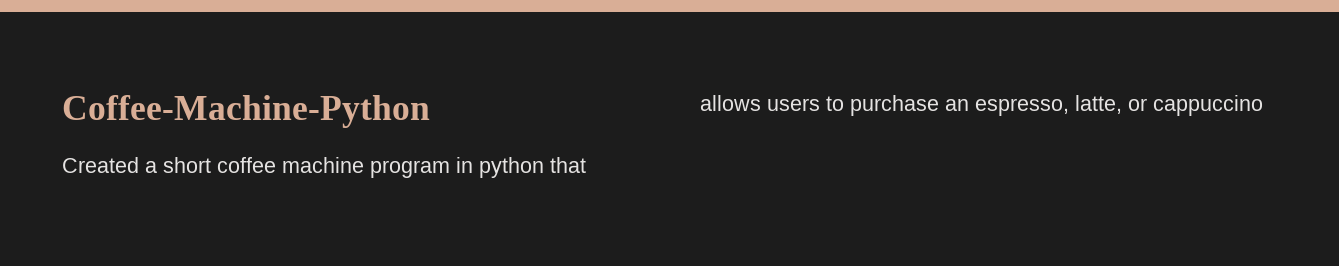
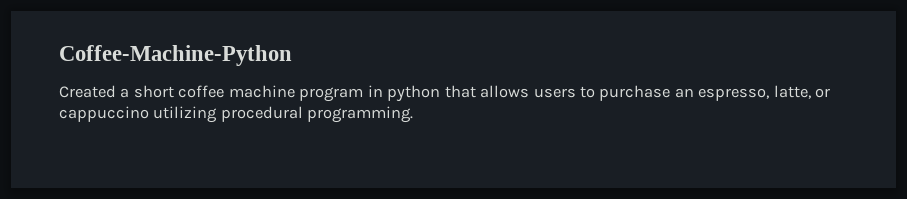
(1263, 105) none -> [153,106,414,123] utilizing procedural programming.

